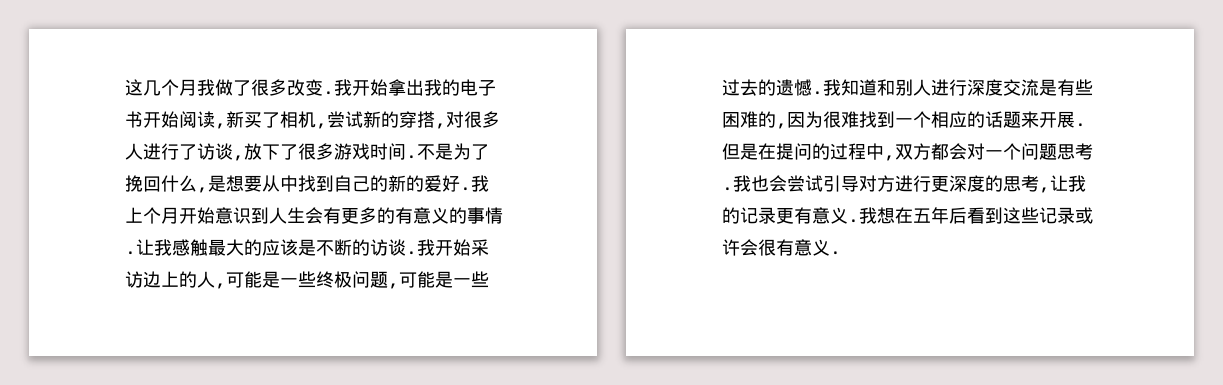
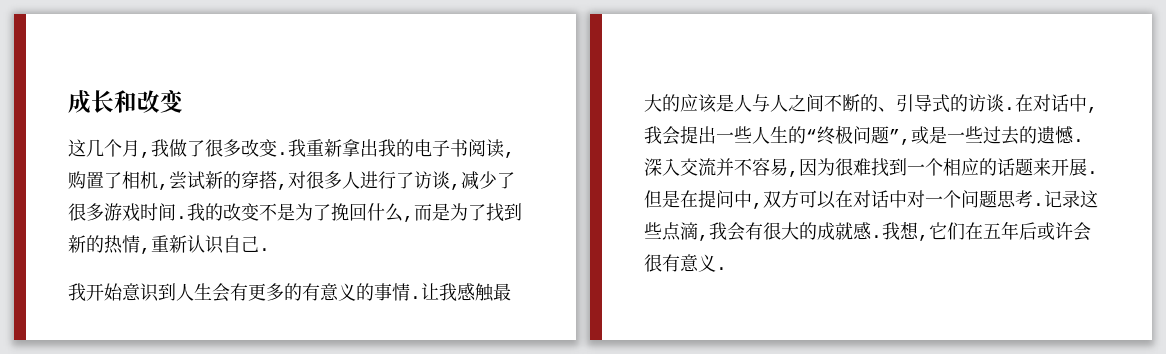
(125, 87) none -> [68,90,183,114] 成长和改变 //
(197, 87) none -> [140,152,151,158] ,
[352,79,388,96] 开始 -> [306,139,342,157] 重新
[143,111,179,128] 开始 -> (468, 148) none
[226,111,262,128] 新买 -> [68,171,104,189] 购置
[244,143,280,160] 放下 -> [461,171,497,190] 减少
(417, 157) none -> [187,203,259,221] 我的改变
[208,175,489,192] [125,207,179,224] 是想要从中找到自己的新的爱好.我上个月 -> [414,203,522,222] [68,235,270,254] [68,283,86,301] 而是为了找到新的热情,重新认识自己. // 我
[316,239,489,256] [125,271,435,289] 不断的访谈.我开始采访边上的人,可能是一些终极问题,可能 -> [734,94,1098,113] [644,125,929,145] 人与人之间不断的、引导式的访谈.在对话中,我会提出一些人生的“终极问题”,或
[823,79,1093,96] [722,111,776,128] 我知道和别人进行深度交流是有些困难的 -> [644,158,788,176] 深入交流并不容易
[812,143,866,160] 的过程 -> (734, 199) none
[931,143,967,160] 都会 -> [799,190,907,209] 可以在对话中
[733,175,1086,193] [722,207,1075,224] 我也会尝试引导对方进行更深度的思考,让我的记录更有意义.我想在五年后看到这些记录 -> [1044,190,1098,208] [644,221,1037,241] 记录这些点滴,我会有很大的成就感.我想,它们在五年后

